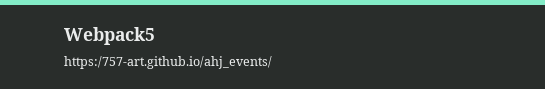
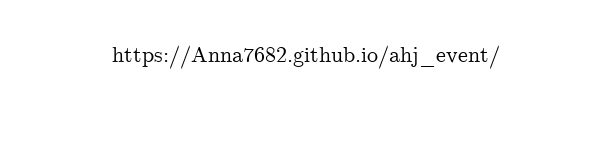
[64,27,155,45] [64,56,272,69] Webpack5 // https:/757-art.github.io/ahj_events/ -> [112,45,500,69] https://Anna7682.github.io/ahj_event/

